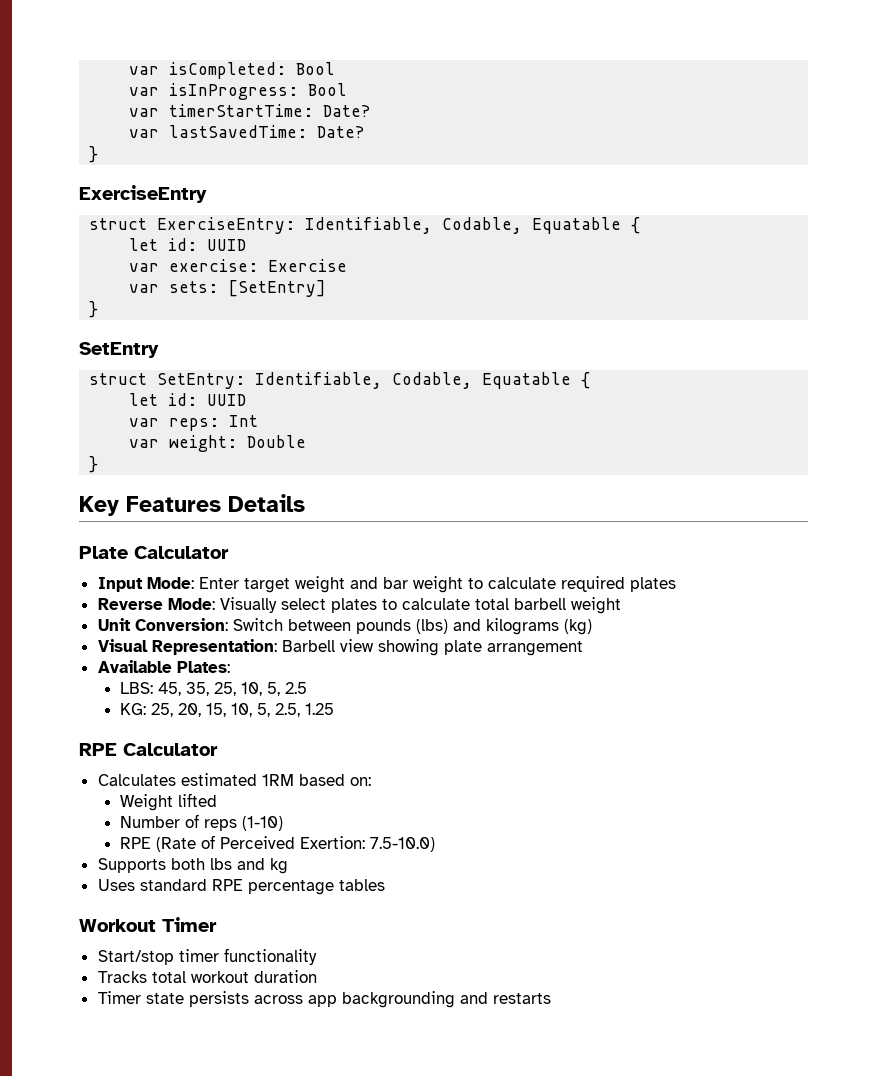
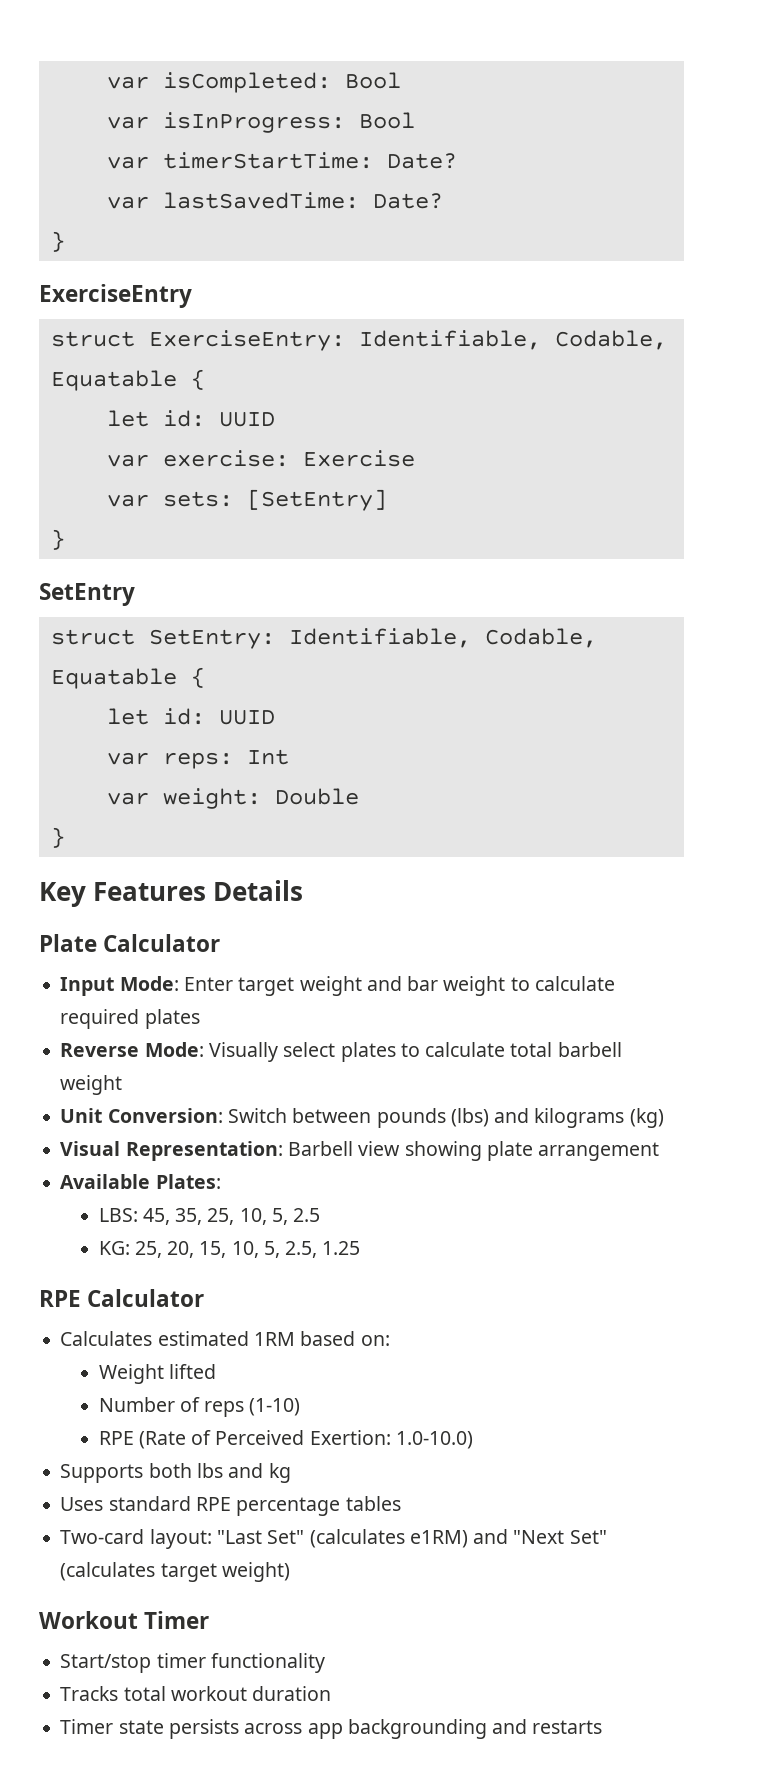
[370,837,436,852] 7.5-10.0) -> [395,1431,473,1449] 1.0-10.0)
(385, 885) none -> [60,1529,607,1549] [60,1562,290,1582] // Two-card layout: "Last Set" (calculates e1RM) and "Next Set" (calculates target weight)

